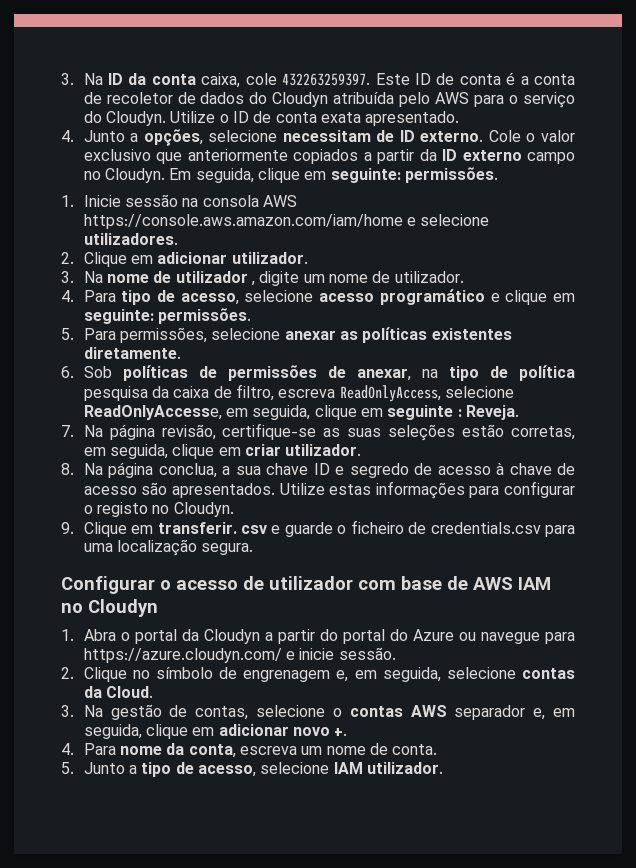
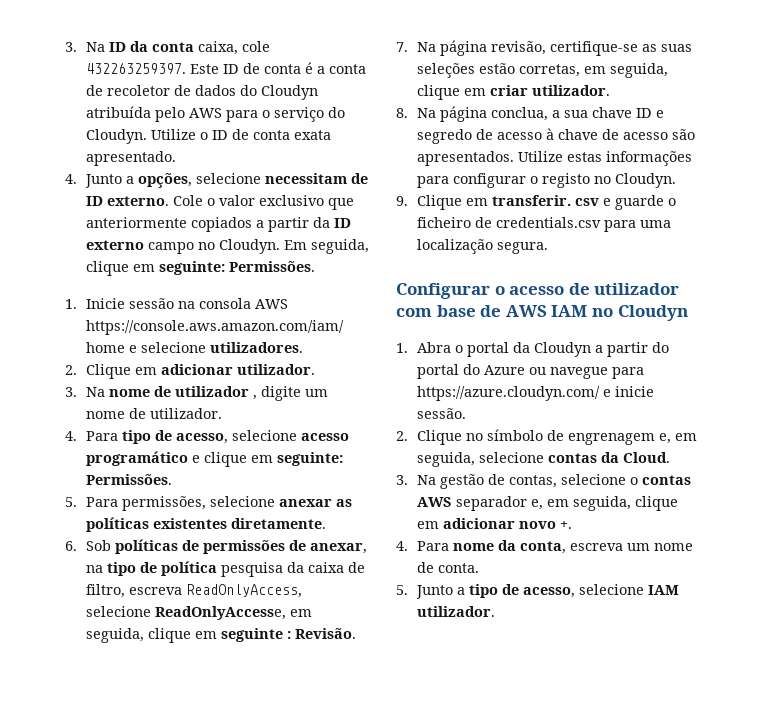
[404,167,498,183] permissões. -> [229,261,316,272] Permissões.
[157,308,251,324] permissões. -> [86,474,173,485] Permissões.
[465,405,519,420] Reveja. -> [295,628,357,639] Revisão.

